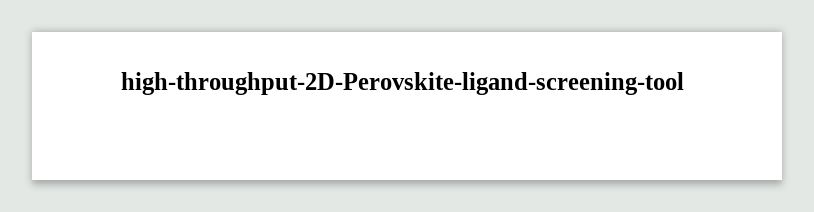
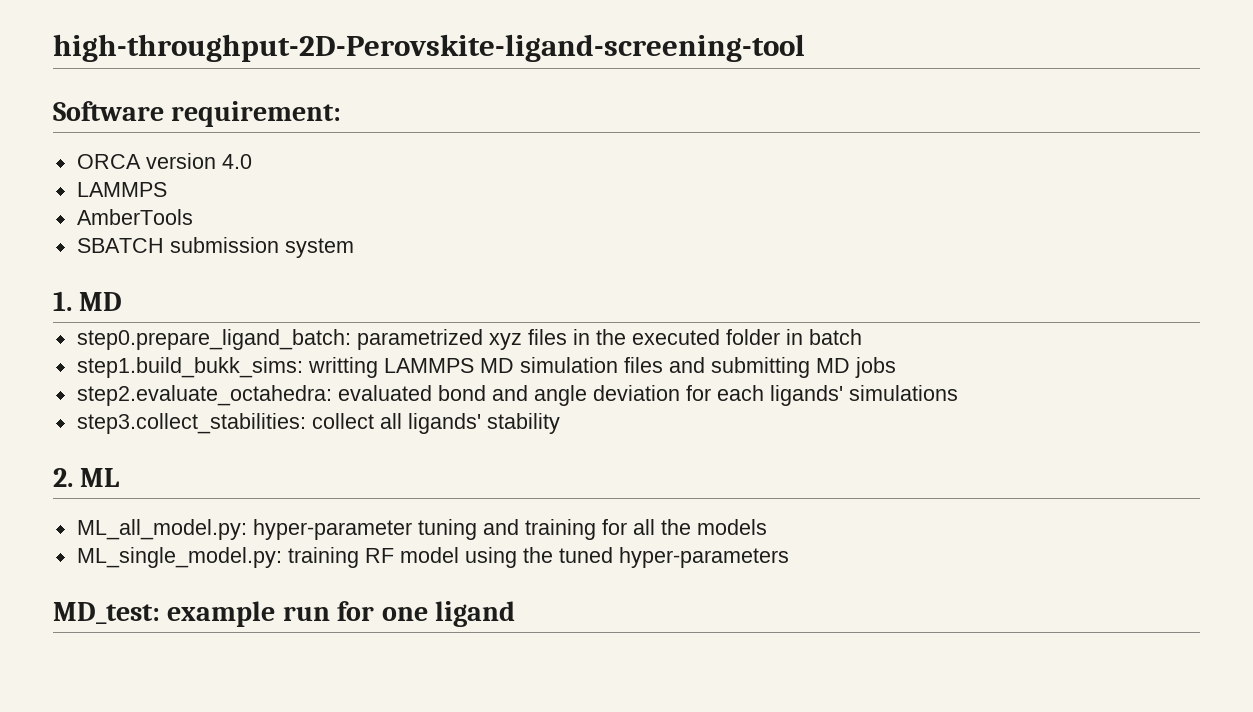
(684, 83) none -> [53,101,342,127] [76,153,252,169] [76,182,167,197] [76,209,193,225] [76,237,354,258] [53,291,123,311] [76,329,862,350] [76,357,896,378] [76,385,958,406] [76,413,560,434] [53,468,120,487] [76,519,767,540] [76,547,789,568] [53,601,516,627] // Software requirement: // ORCA version 4.0 // LAMMPS // AmberTools // SBATCH submission system // 1. MD // step0.prepare_ligand_batch: parametrized xyz files in the executed folder in batch // step1.build_bukk_sims: writting LAMMPS MD simulation files and submitting MD jobs // step2.evaluate_octahedra: evaluated bond and angle deviation for each ligands' simulations // step3.collect_stabilities: collect all ligands' stability // 2. ML // ML_all_model.py: hyper-parameter tuning and training for all the models // ML_single_model.py: training RF model using the tuned hyper-parameters // MD_test: example run for one ligand

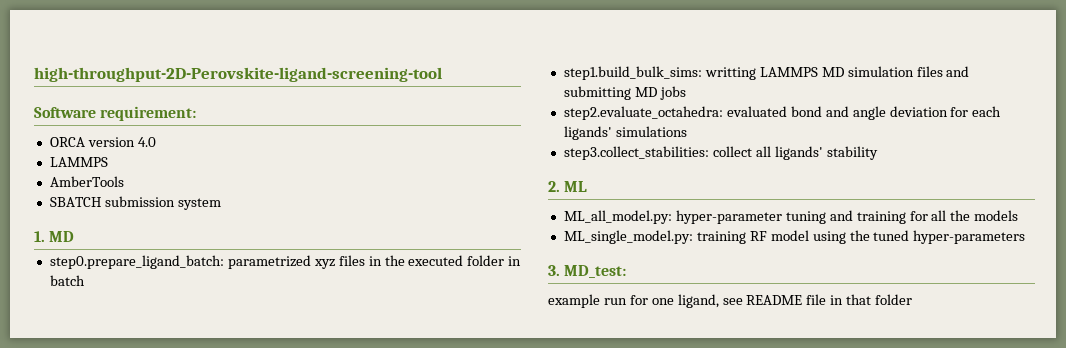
[76,357,303,378] step1.build_bukk_sims: -> [563,66,702,80] step1.build_bulk_sims:
(789, 557) none -> [548,265,560,276] 3.
(160, 613) none -> (627, 271) //
[435,601,516,627] ligand -> [677,294,913,308] ligand, see README file in that folder

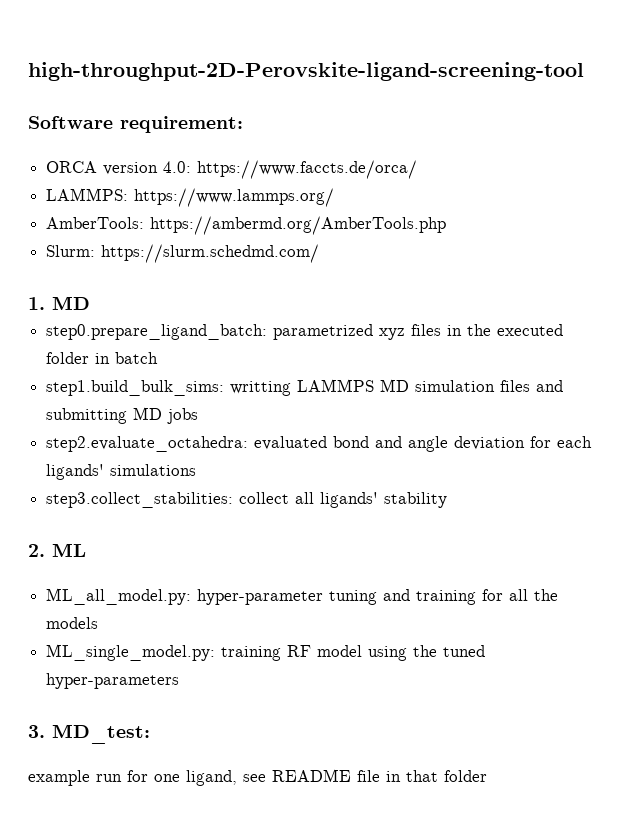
[137,137,156,147] [49,157,108,167] [49,176,124,187] [49,196,221,210] 4.0 // LAMMPS // AmberTools // SBATCH submission system -> [163,160,418,179] [46,188,335,207] [46,216,447,235] [46,244,320,263] 4.0: https://www.faccts.de/orca/ // LAMMPS: https://www.lammps.org/ // AmberTools: https://ambermd.org/AmberTools.php // Slurm: https://slurm.schedmd.com/

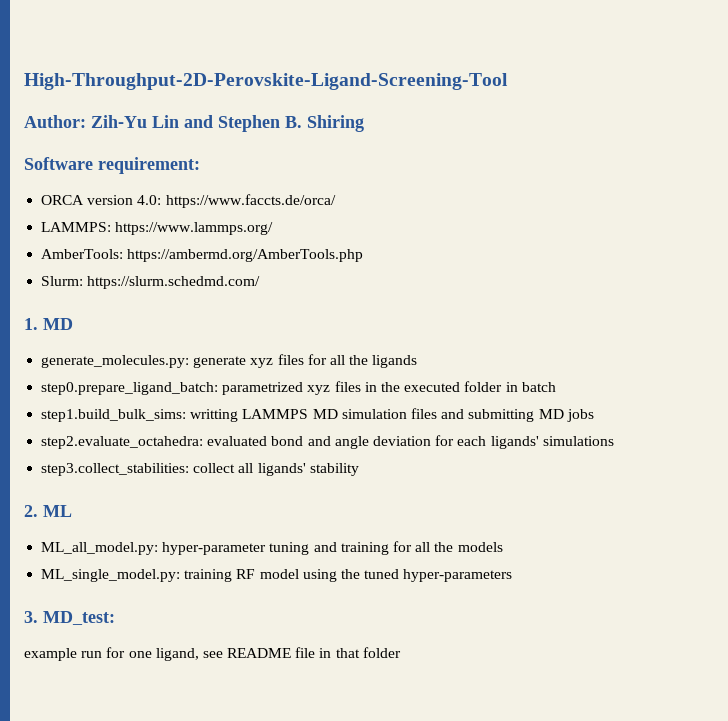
[28,62,584,81] high-throughput-2D-Perovskite-ligand-screening-tool -> [24,73,508,90] [24,115,364,132] High-Throughput-2D-Perovskite-Ligand-Screening-Tool // Author: Zih-Yu Lin and Stephen B. Shiring
(90, 303) none -> [41,354,418,368] // generate_molecules.py: generate xyz files for all the ligands

